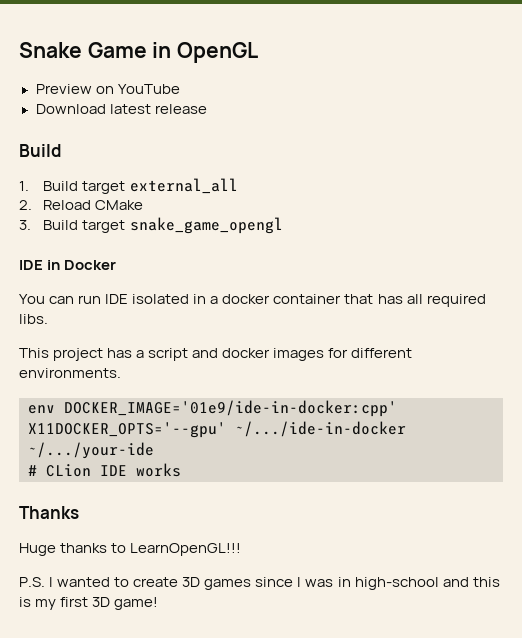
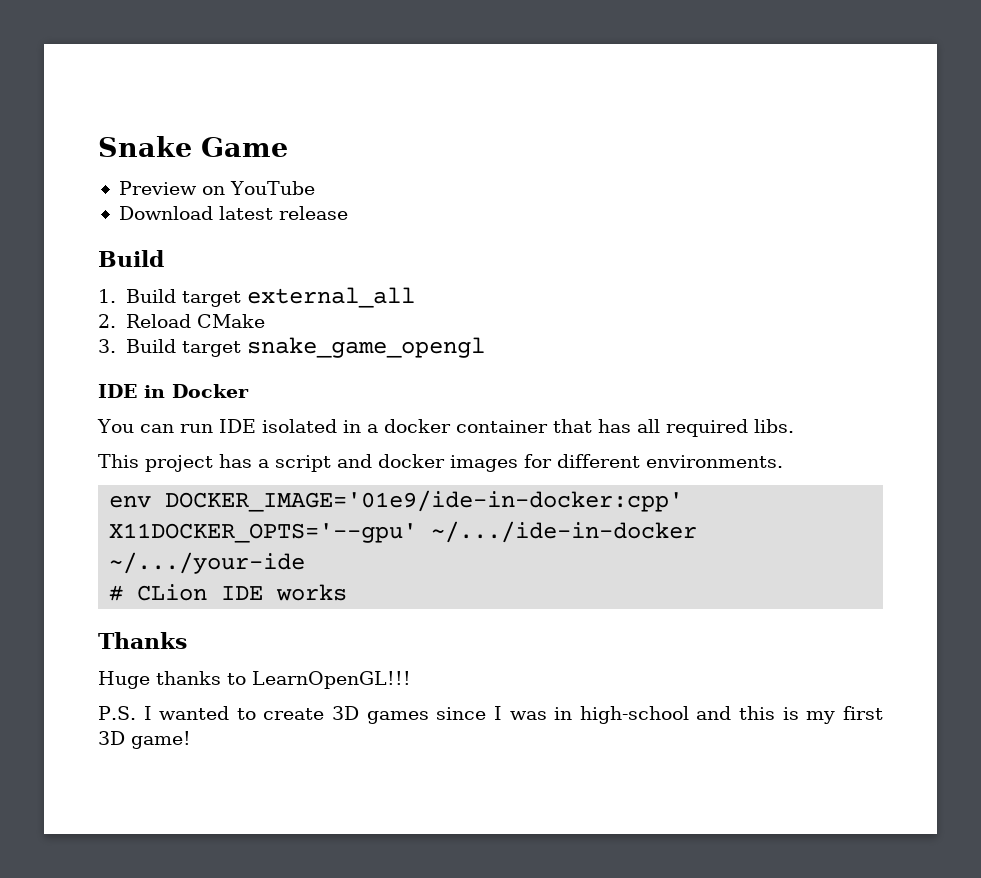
[152,42,259,63] in OpenGL -> (288, 147) none

